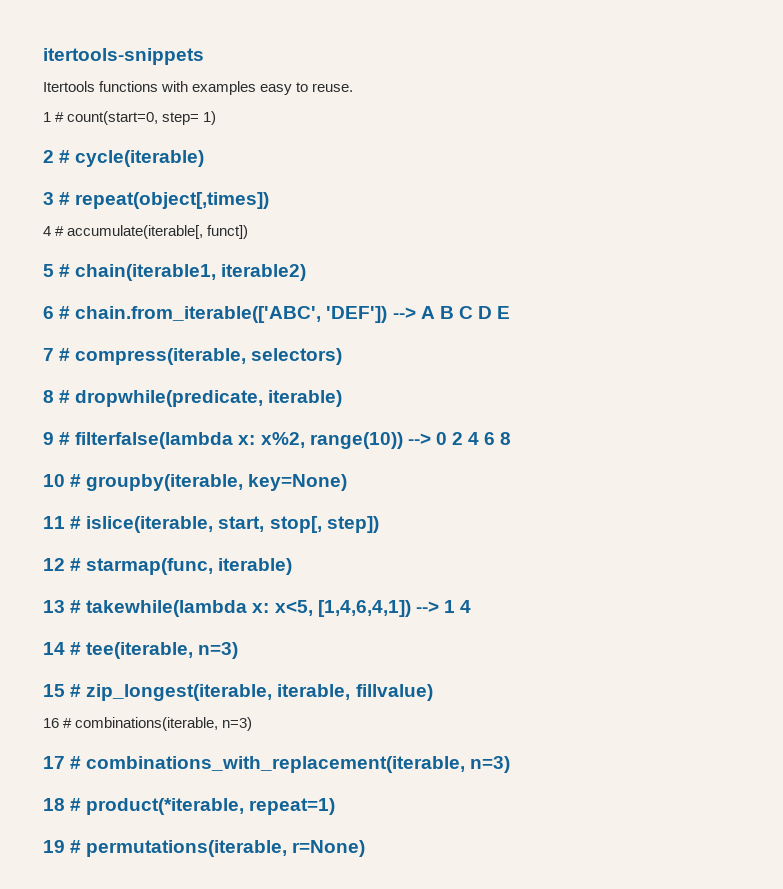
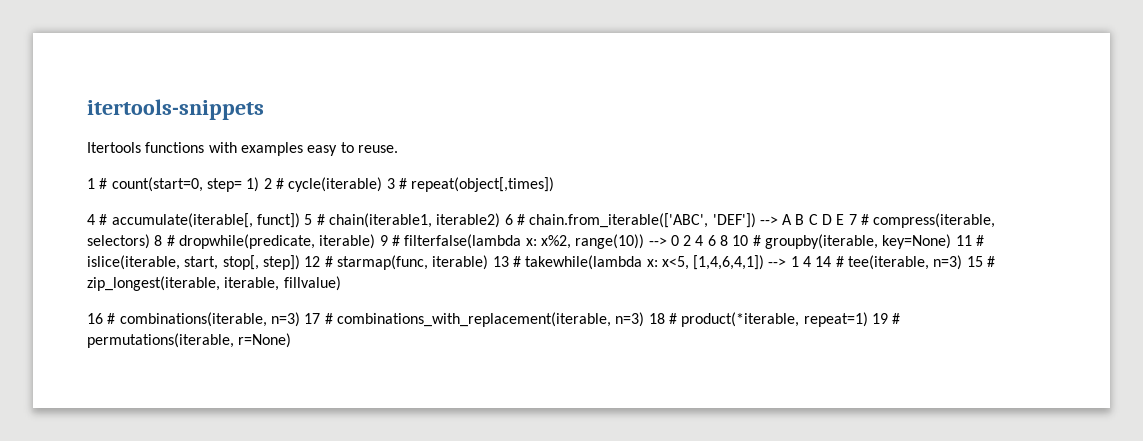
(217, 118) // -> (260, 184) none
(205, 158) // -> (383, 184) none
(249, 232) // -> (300, 220) none
(307, 272) // -> (501, 220) none
(511, 312) // -> (845, 219) none
(343, 356) // -> (150, 241) none
(343, 398) // -> (376, 241) none
(512, 438) // -> (729, 240) none
(348, 482) // -> (952, 241) none
(379, 524) // -> (300, 262) none
(293, 566) // -> (489, 262) none
(472, 606) // -> (812, 261) none
(239, 650) // -> (963, 262) none
(253, 724) // -> (300, 319) none
(511, 764) // -> (645, 319) none
(336, 806) // -> (868, 319) none

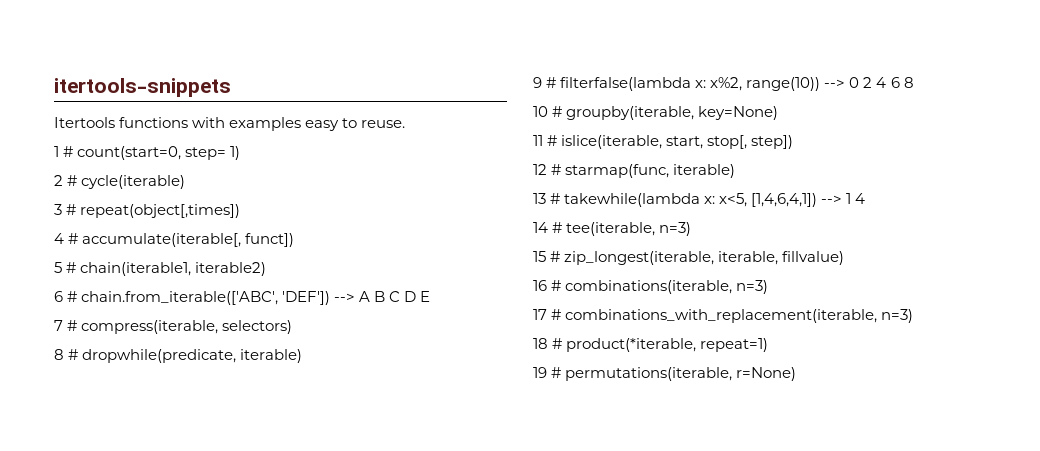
(260, 184) none -> (241, 153) //
(383, 184) none -> (186, 182) //
(300, 220) none -> (295, 240) //
(501, 220) none -> (267, 269) //
(845, 219) none -> (431, 296) //
(150, 241) none -> (293, 327) //
(376, 241) none -> (303, 356) //
(729, 240) none -> (914, 82) //
(952, 241) none -> (779, 113) //
(300, 262) none -> (794, 142) //
(489, 262) none -> (736, 171) //
(812, 261) none -> (866, 198) //
(963, 262) none -> (692, 229) //
(300, 319) none -> (769, 287) //
(645, 319) none -> (914, 316) //
(868, 319) none -> (769, 345) //

